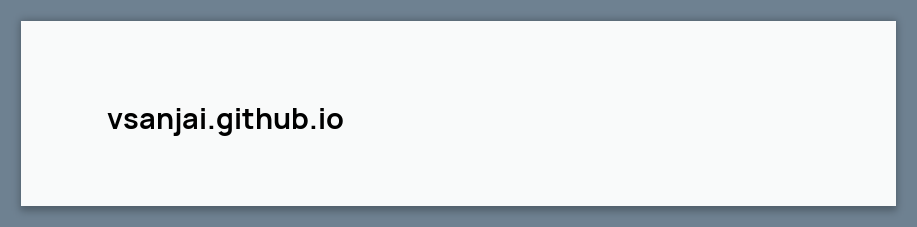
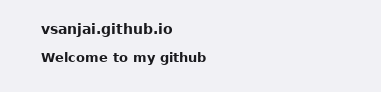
(344, 122) none -> [41,52,206,65] // Welcome to my github

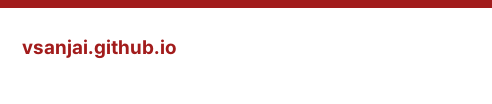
[41,52,206,65] // Welcome to my github -> (177, 49) none

